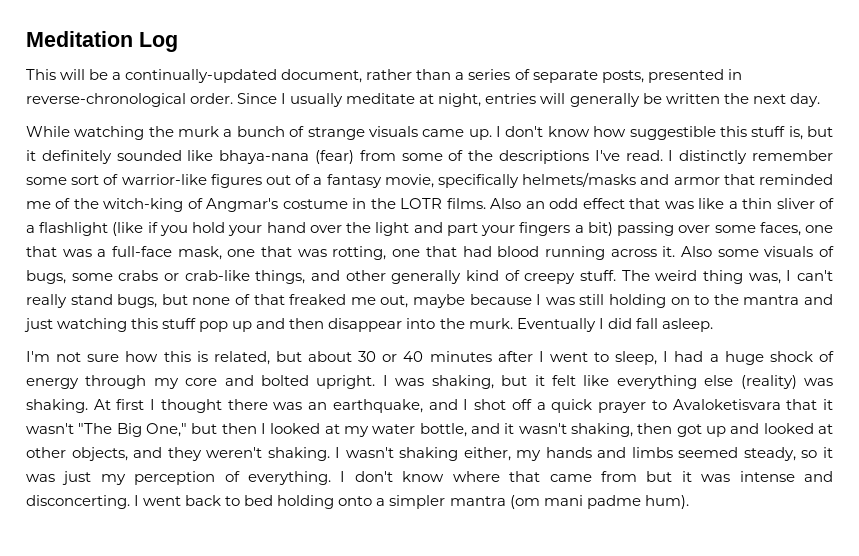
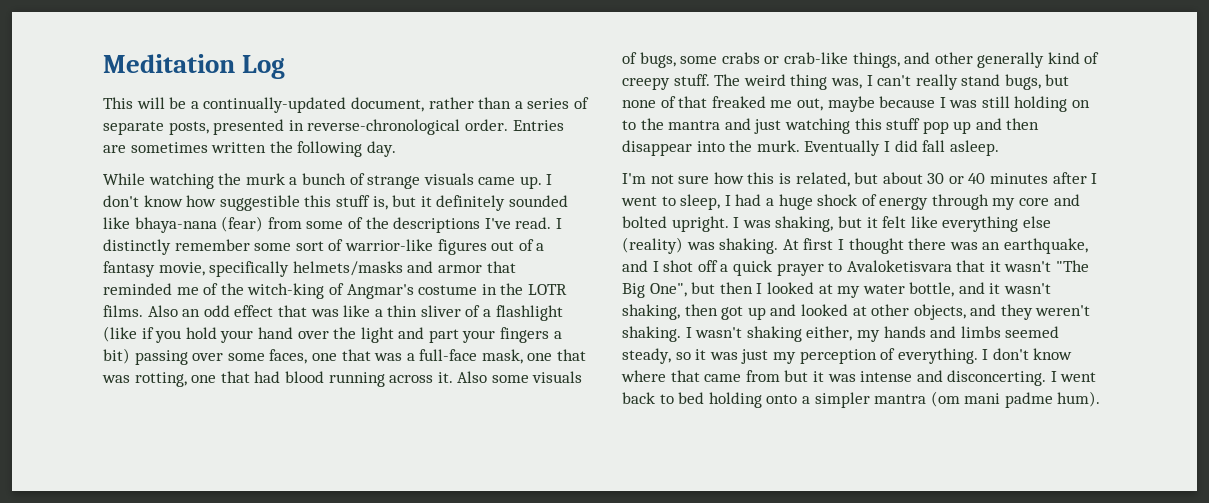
[237,93,662,107] Since I usually meditate at night, entries will generally be -> [512,120,564,131] [103,142,208,153] Entries are sometimes
[752,94,786,104] next -> [297,141,363,157] following
[146,423,188,437] One," -> [649,283,687,297] One",

